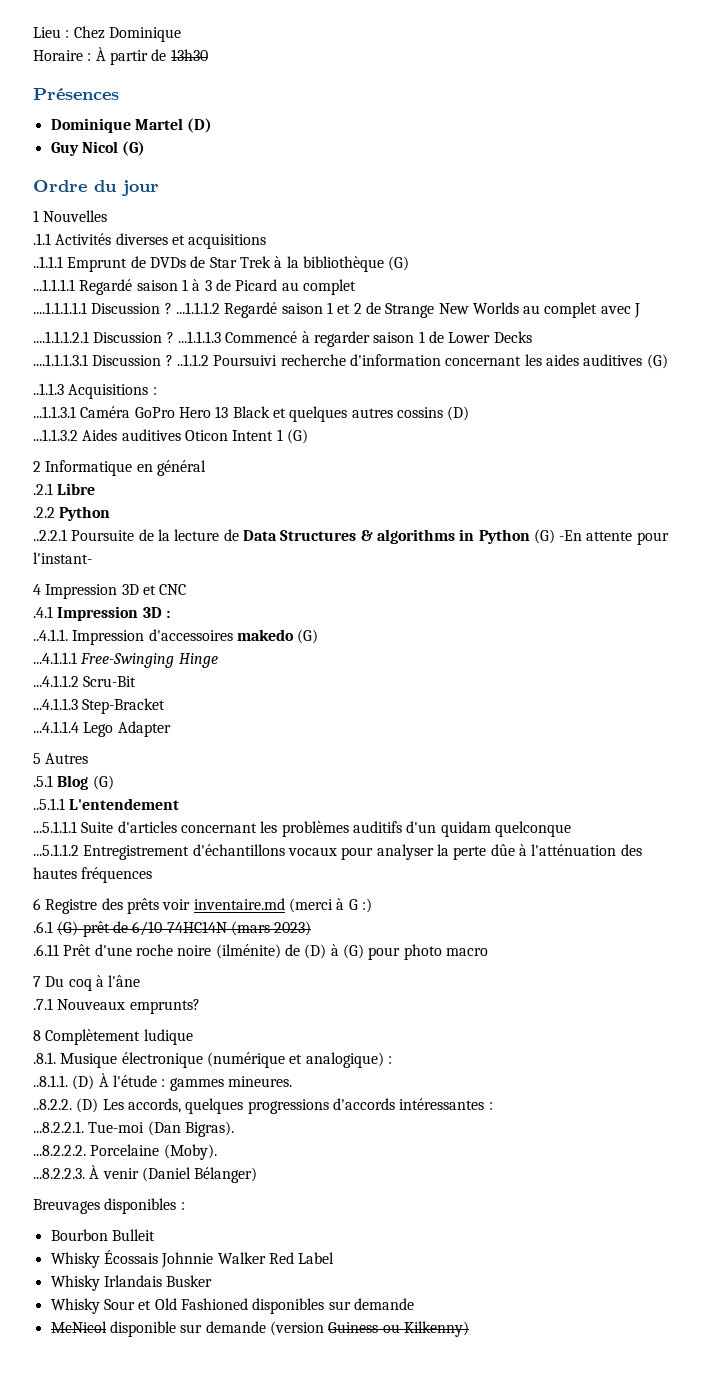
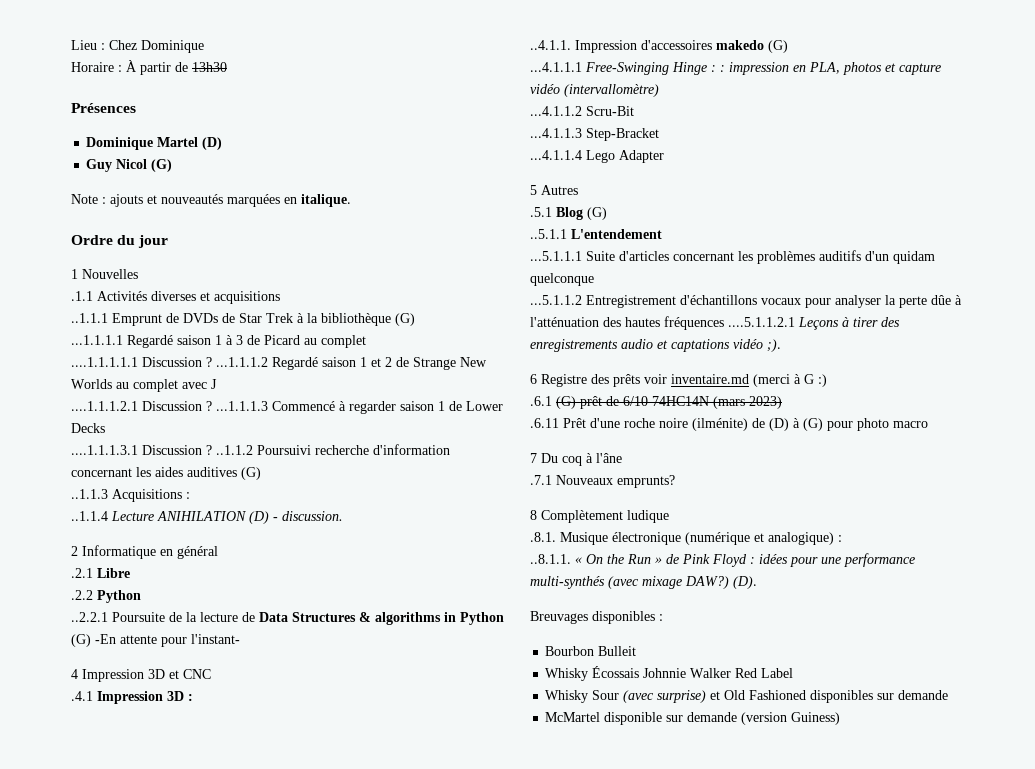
(146, 148) none -> [71,194,351,207] // Note : ajouts et nouveautés marquées en italique.
[33,406,470,422] [33,429,308,444] ...1.1.3.1 Caméra GoPro Hero 13 Black et quelques autres cossins (D) // ...1.1.3.2 Aides auditives Oticon Intent 1 (G) -> [71,511,343,524] ..1.1.4 Lecture ANIHILATION (D) - discussion.
(218, 660) none -> [711,62,941,75] [530,84,659,97] : : impression en PLA, photos et capture vidéo (intervallomètre)
(153, 875) none -> [728,317,900,330] [530,339,781,352] ....5.1.1.2.1 Leçons à tirer des enregistrements audio et captations vidéo ;).
[72,1073,292,1091] [33,1098,493,1114] [33,1121,234,1137] [33,1144,217,1160] [33,1165,258,1183] (D) À l'étude : gammes mineures. // ..8.2.2. (D) Les accords, quelques progressions d'accords intéressantes : // ...8.2.2.1. Tue-moi (Dan Bigras). // ...8.2.2.2. Porcelaine (Moby). // ...8.2.2.3. À venir (Daniel Bélanger) -> [575,553,915,567] [530,576,757,589] « On the Run » de Pink Floyd : idées pour une performance multi-synthés (avec mixage DAW?) (D).
[50,1275,213,1291] // Whisky Irlandais Busker -> (794, 673) none
(135, 1304) none -> [623,690,707,703] (avec surprise)
[50,1321,107,1333] McNicol -> [545,712,601,722] McMartel
[328,1321,469,1337] Guiness ou Kilkenny) -> [791,712,841,725] Guiness)

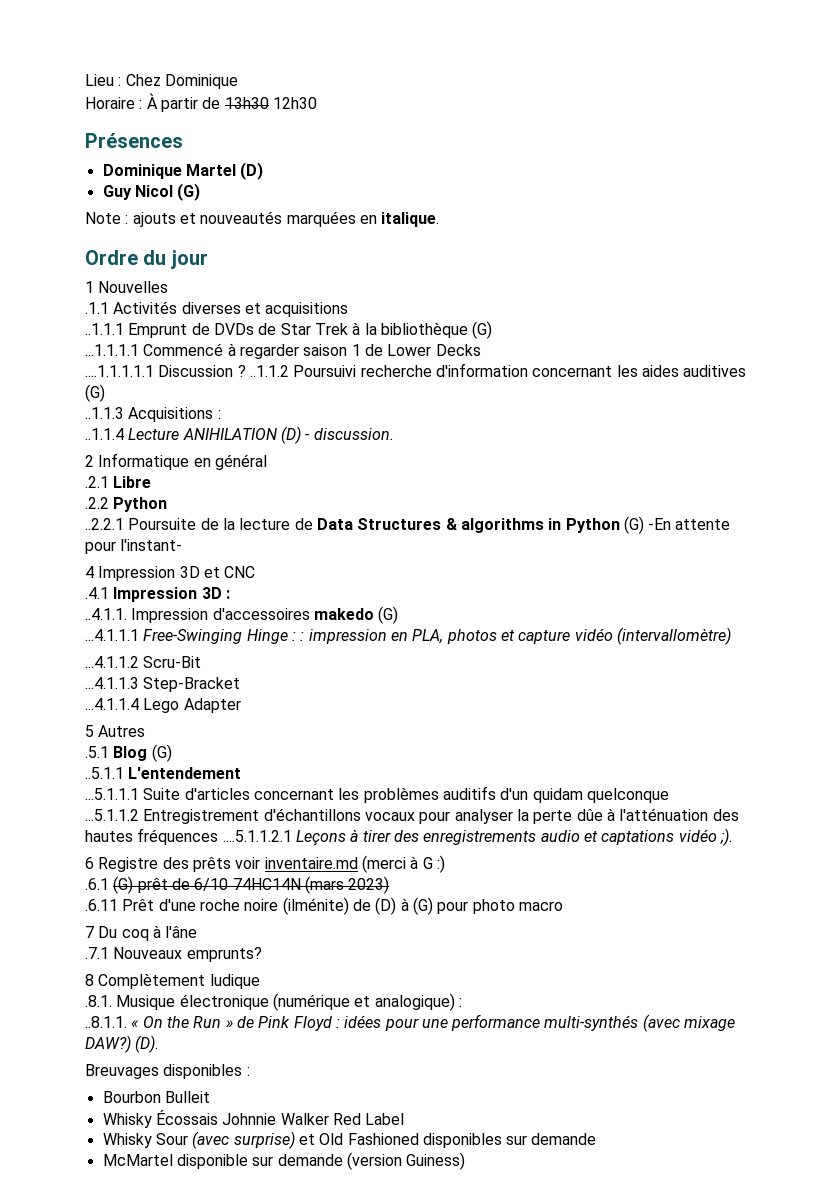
(227, 67) none -> [272,97,317,109] 12h30
[127,335,366,348] [71,357,487,370] [71,379,217,392] [71,401,268,411] Regardé saison 1 à 3 de Picard au complet // ....1.1.1.1.1 Discussion ? ...1.1.1.2 Regardé saison 1 et 2 de Strange New Worlds au complet avec J // ....1.1.1.2.1 Discussion ? ...1.1.1.3 -> (139, 350) none
[71,445,138,455] ....1.1.1.3.1 -> [85,365,154,377] ....1.1.1.1.1

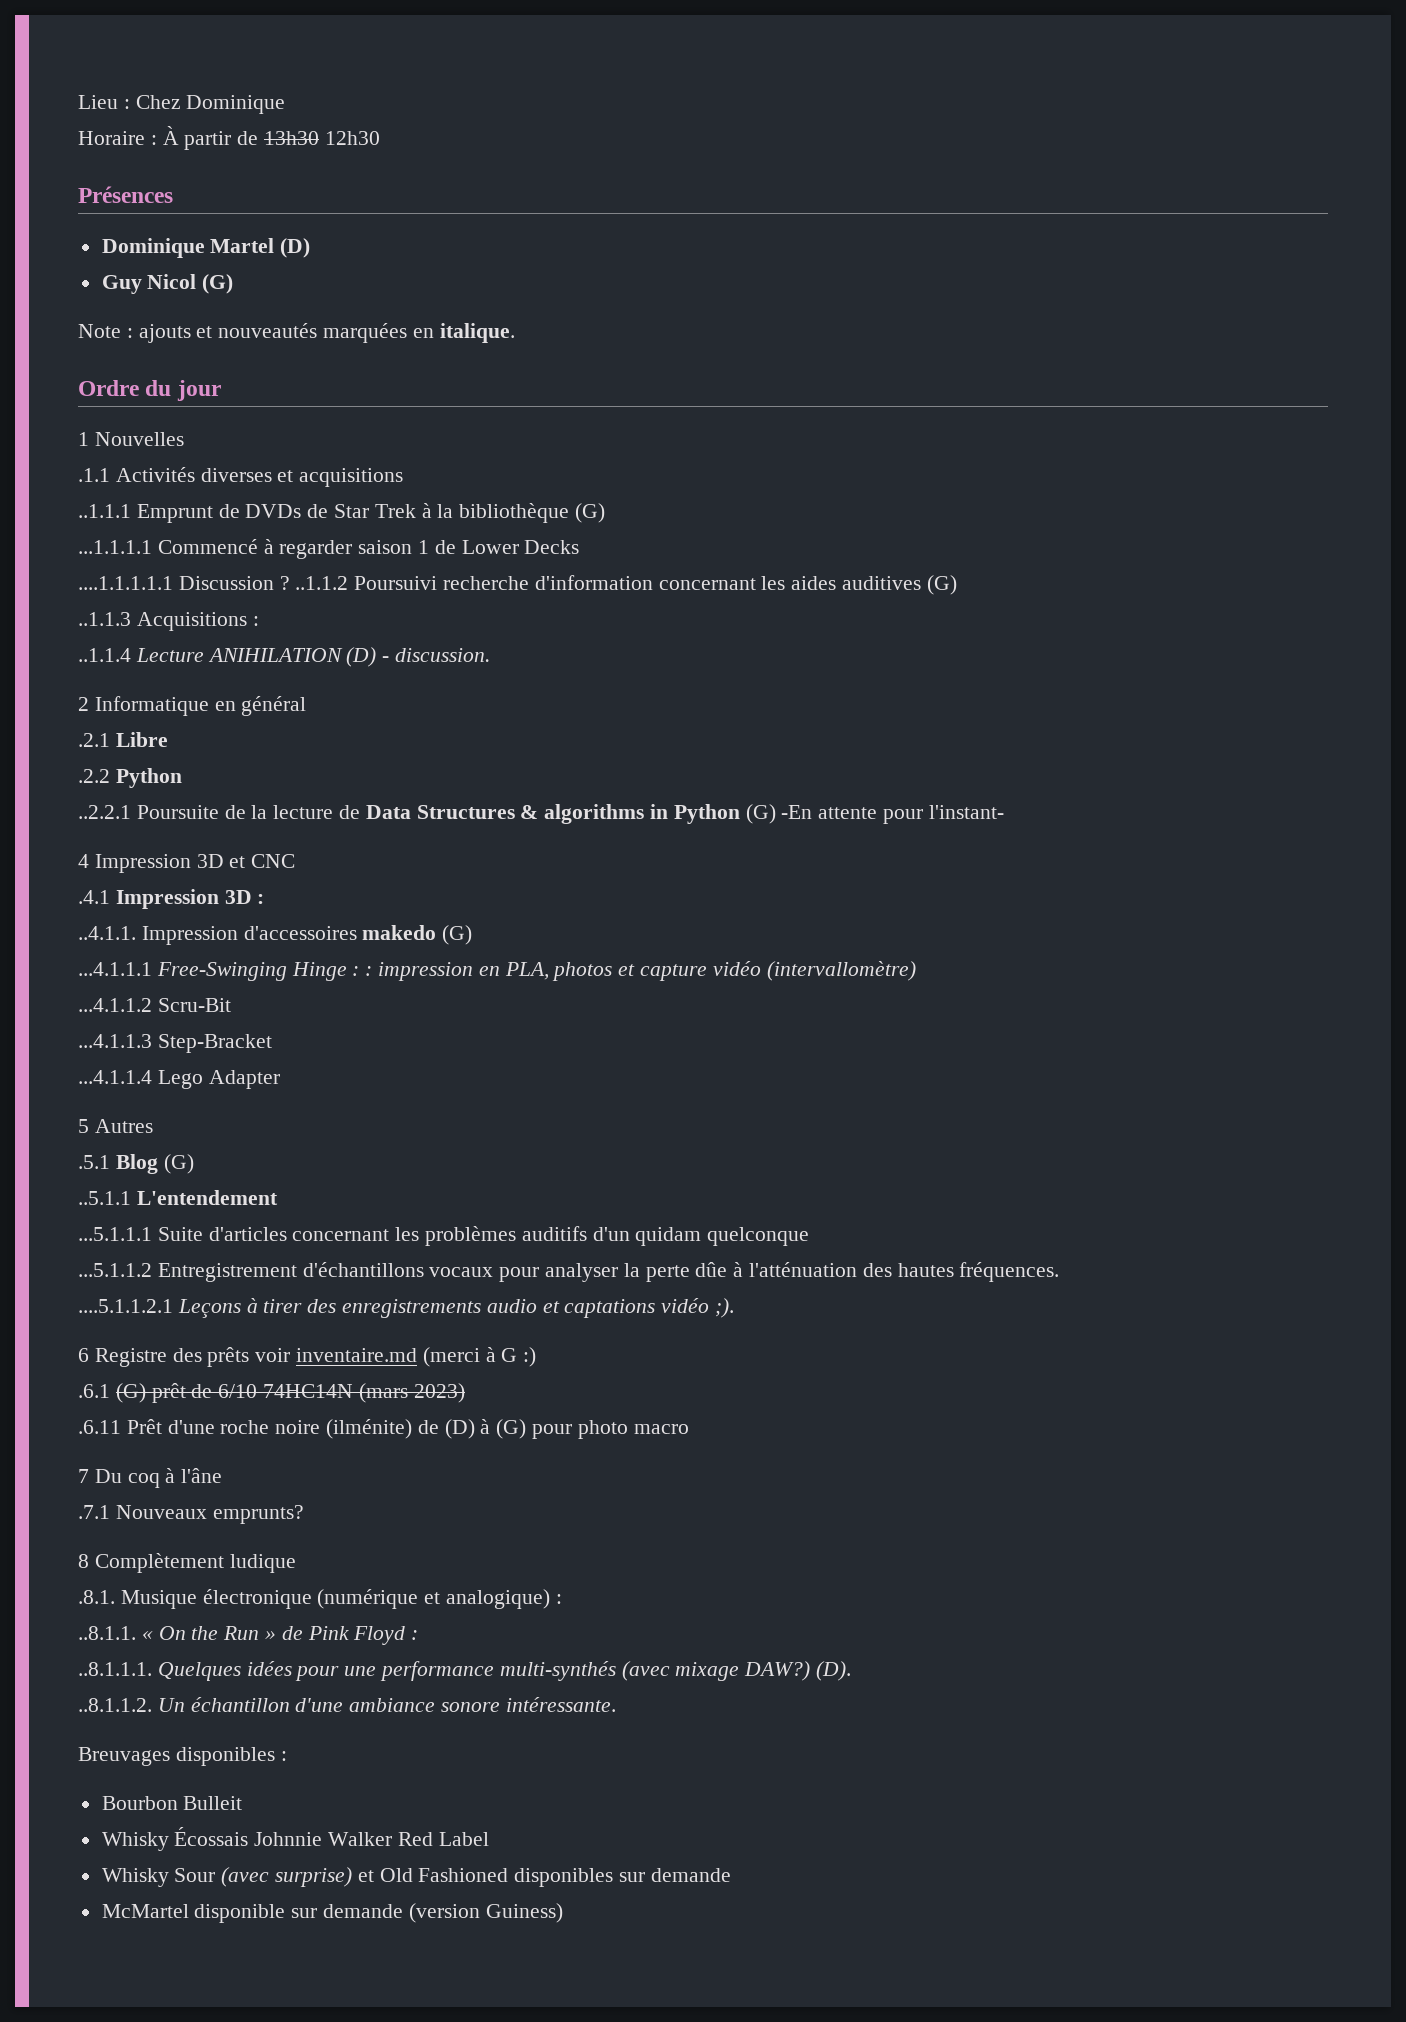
[137,828,219,845] fréquences -> [959,1262,1060,1282] fréquences. //
(340, 1023) none -> [78,1662,241,1681] // ..8.1.1.1. Quelques
(159, 1044) none -> [78,1697,616,1712] // ..8.1.1.2. Un échantillon d'une ambiance sonore intéressante.

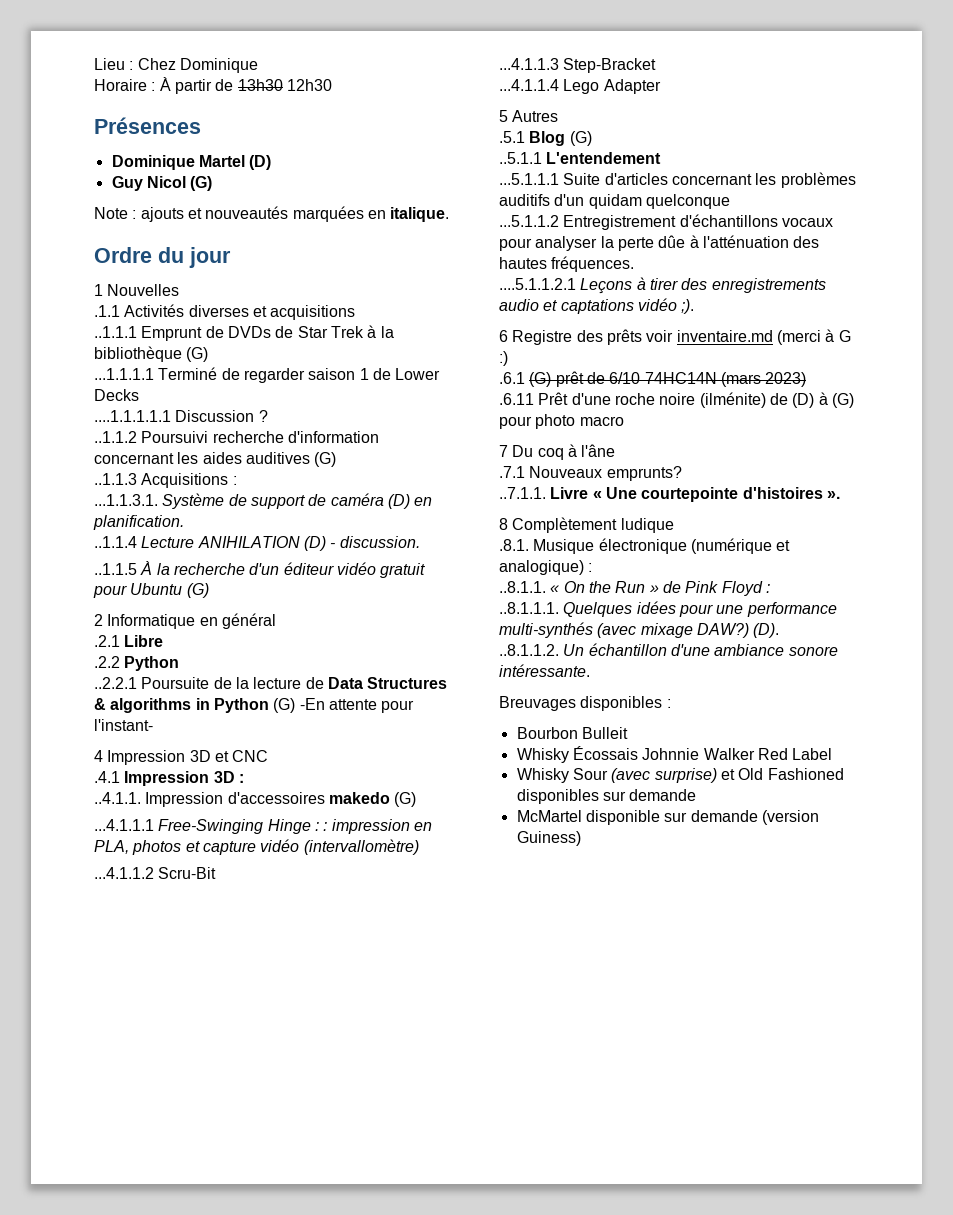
[157,539,274,554] Commencé à -> [158,367,240,380] Terminé de
(290, 583) none -> (268, 416) //
(259, 621) none -> [94,493,433,509] [93,515,184,530] // ...1.1.3.1. Système de support de caméra (D) en planification.
(491, 655) none -> [94,561,426,578] [93,583,209,598] // ..1.1.5 À la recherche d'un éditeur vidéo gratuit pour Ubuntu (G)
(304, 1514) none -> [499,487,840,502] // ..7.1.1. Livre « Une courtepointe d'histoires ».

